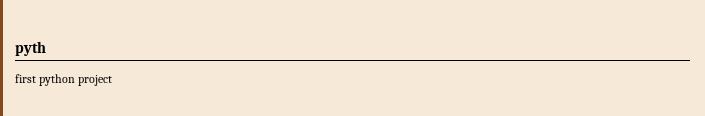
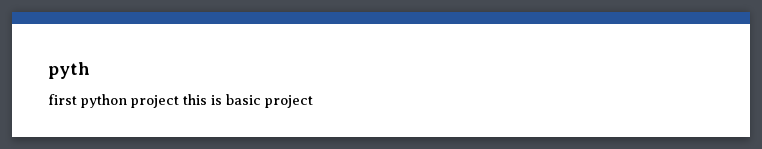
(113, 80) none -> [183,94,313,108] this is basic project

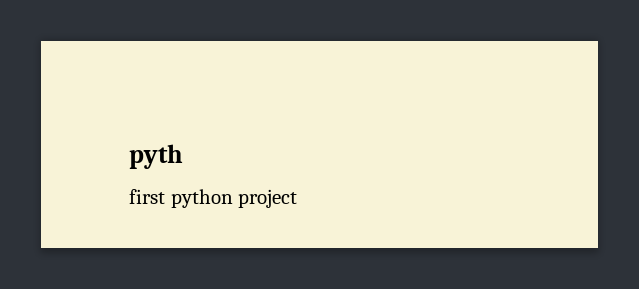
[183,94,313,108] this is basic project -> (298, 198) none

